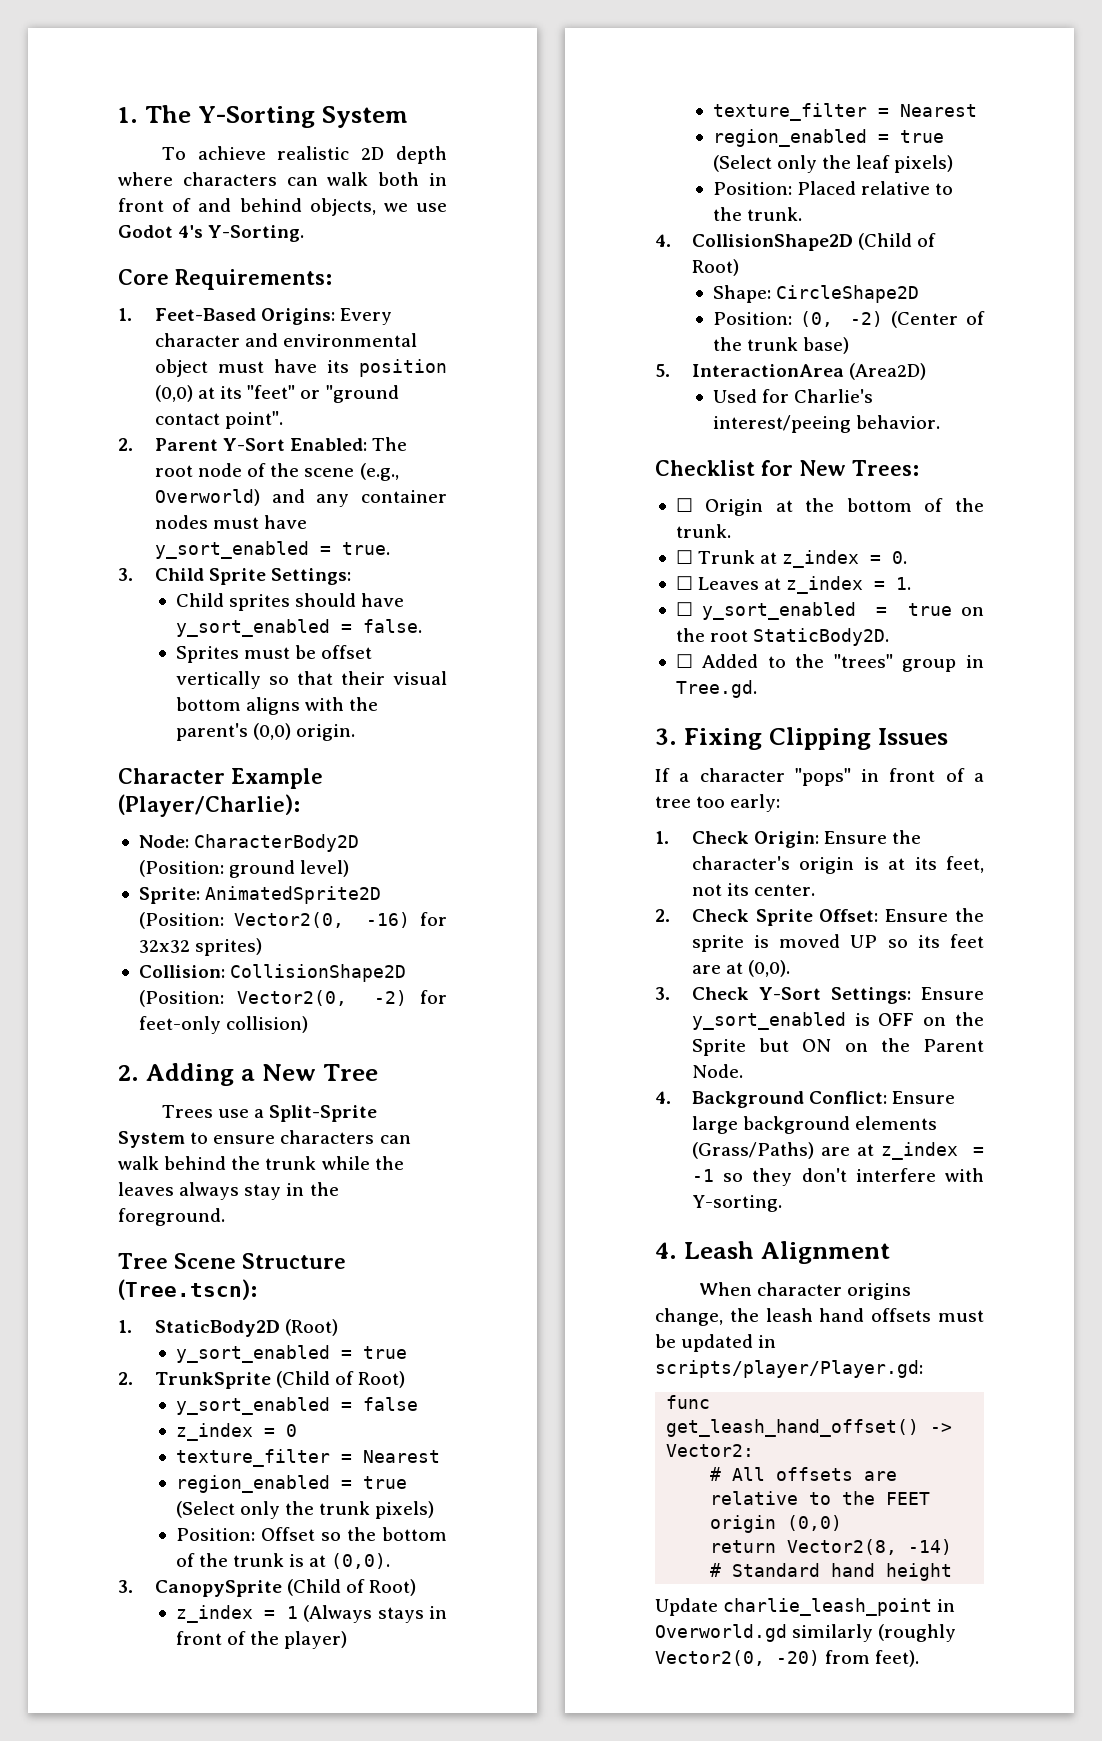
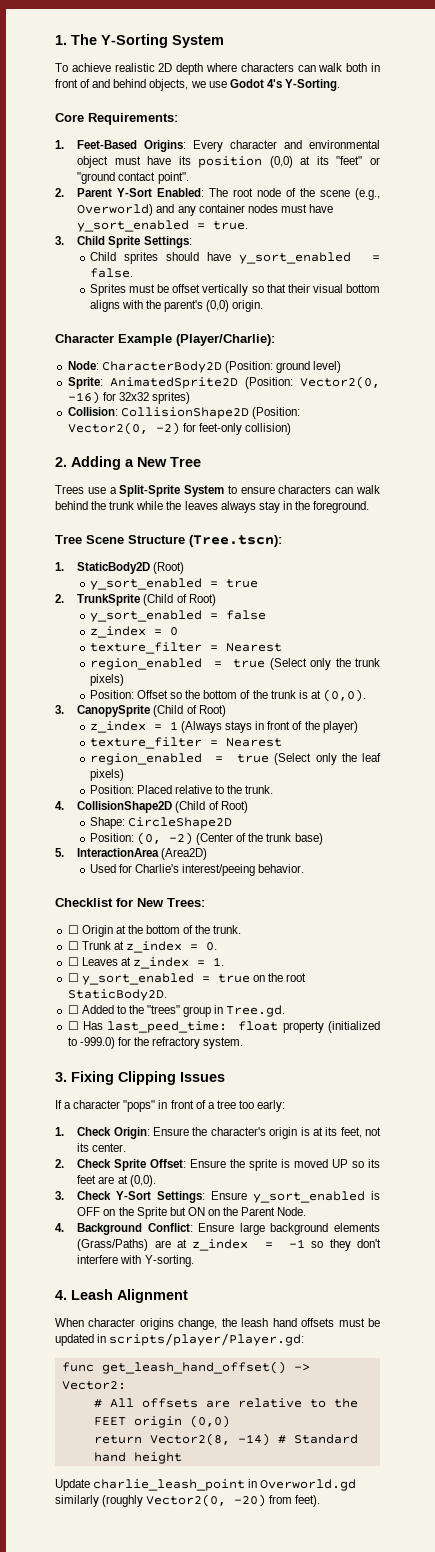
(757, 689) none -> [67,1021,380,1033] [67,1037,244,1049] // ☐ Has last_peed_time: float property (initialized to -999.0) for the refractory system.

